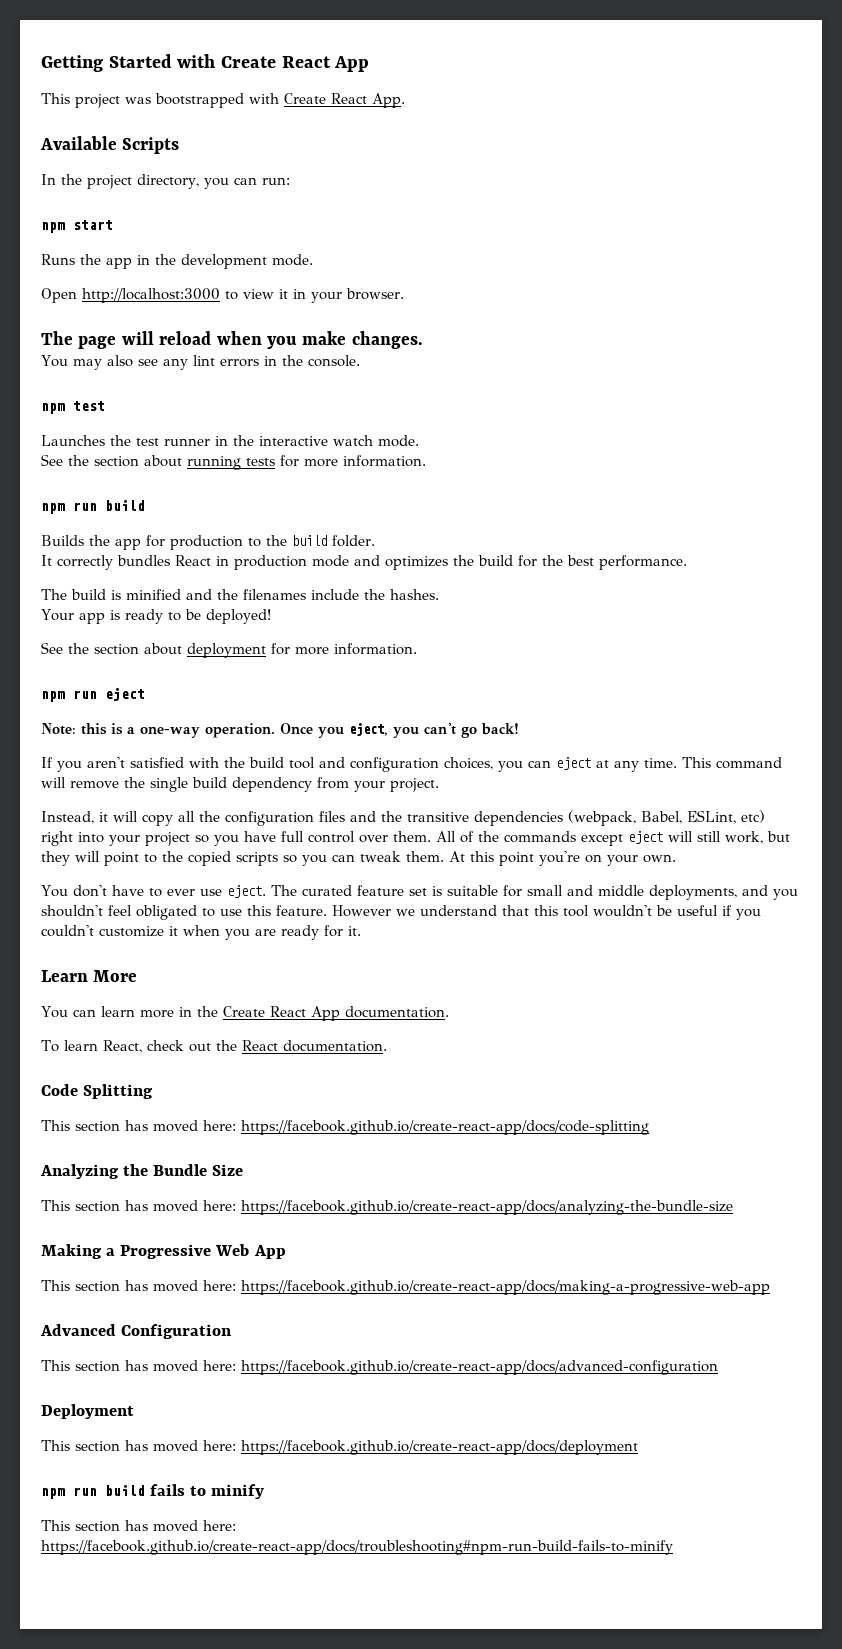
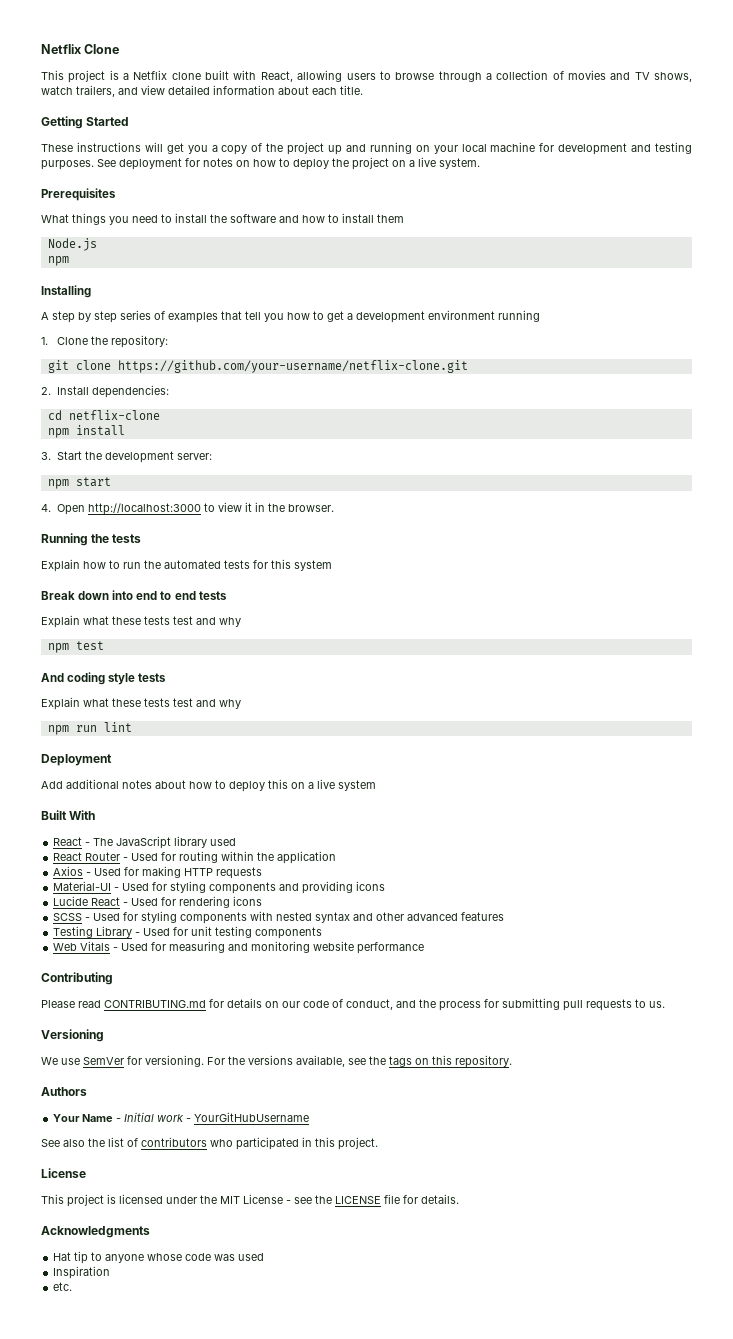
[41,54,370,72] [41,93,405,108] [40,136,180,154] [41,174,290,189] [41,220,113,233] [41,254,313,269] Getting Started with Create React App // This project was bootstrapped with Create React App. // Available Scripts // In the project directory, you can run: // npm start // Runs the app in the development mode. // -> [41,44,120,54] [41,70,693,83] [41,85,363,97] [41,116,130,129] [41,142,692,155] [41,157,480,170] [41,188,116,201] [41,213,404,225] [47,238,97,251] [47,256,69,266] [41,285,91,298] [41,310,540,323] [41,335,169,348] [47,360,468,373] [41,385,170,398] [47,410,160,420] [47,425,125,438] [41,451,213,463] [47,477,111,489] [41,504,51,512] Netflix Clone // This project is a Netflix clone built with React, allowing users to browse through a collection of movies and TV shows, watch trailers, and view detailed information about each title. // Getting Started // These instructions will get you a copy of the project up and running on your local machine for development and testing purposes. See deployment for notes on how to deploy the project on a live system. // Prerequisites // What things you need to install the software and how to install them // Node.js // npm // Installing // A step by step series of examples that tell you how to get a development environment running // 1. Clone the repository: // git clone https://github.com/your-username/netflix-clone.git // 2. Install dependencies: // cd netflix-clone // npm install // 3. Start the development server: // npm start // 4.
[311,292,342,303] your -> [268,503,286,512] the
[41,331,423,349] [41,355,360,370] [41,401,105,414] [41,435,419,447] [41,454,426,470] [41,500,145,514] [41,535,375,550] [41,555,687,570] [41,589,439,600] [41,609,271,624] [41,642,417,658] [41,688,145,702] [41,723,519,738] [41,757,782,772] [41,777,439,792] [41,810,765,826] [41,831,790,846] [41,851,676,866] [41,885,798,900] [41,905,761,920] [41,925,361,940] [41,970,138,982] [41,1006,449,1021] [41,1040,387,1053] [41,1084,154,1099] [41,1120,649,1135] [40,1164,244,1179] [41,1200,733,1215] [41,1244,286,1259] [41,1280,770,1295] [40,1324,233,1339] [41,1360,718,1375] [41,1404,134,1419] [41,1440,638,1455] [41,1484,265,1499] [41,1520,236,1532] [41,1540,673,1555] The page will reload when you make changes. // You may also see any lint errors in the console. // npm test // Launches the test runner in the interactive watch mode. // See the section about running tests for more information. // npm run build // Builds the app for production to the build folder. // It correctly bundles React in production mode and optimizes the build for the best performance. // The build is minified and the filenames include the hashes. // Your app is ready to be deployed! // See the section about deployment for more information. // npm run eject // Note: this is a one-way operation. Once you eject, you can't go back! // If you aren't satisfied with the build tool and configuration choices, you can eject at any time. This command will remove the single build dependency from your project. // Instead, it will copy all the configuration files and the transitive dependencies (webpack, Babel, ESLint, etc) right into your project so you have full control over them. All of the commands except eject will still work, but they will point to the copied scripts so you can tweak them. At this point you're on your own. // You don't have to ever use eject. The curated feature set is suitable for small and middle deployments, and you shouldn't feel obligated to use this feature. However we understand that this tool wouldn't be useful if you couldn't customize it when you are ready for it. // Learn More // You can learn more in the Create React App documentation. // To learn React, check out the React documentation. // Code Splitting // This section has moved here: https://facebook.github.io/create-react-app/docs/code-splitting // Analyzing the Bundle Size // This section has moved here: https://facebook.github.io/create-react-app/docs/analyzing-the-bundle-size // Making a Progressive Web App // This section has moved here: https://facebook.github.io/create-react-app/docs/making-a-progressive-web-app // Advanced Configuration // This section has moved here: https://facebook.github.io/create-react-app/docs/advanced-configuration // Deployment // This section has moved here: https://facebook.github.io/create-react-app/docs/deployment // npm run build fails to minify // This section has moved here: https://facebook.github.io/create-react-app/docs/troubleshooting#npm-run-build-fails-to-minify -> [41,533,142,546] [41,559,332,572] [41,590,227,600] [41,615,241,628] [47,641,104,653] [41,672,167,685] [41,697,241,710] [47,722,132,735] [41,754,112,766] [41,779,376,792] [41,810,96,820] [53,836,237,849] [53,851,337,864] [53,866,263,879] [53,881,386,894] [53,896,263,908] [53,911,505,924] [53,926,323,939] [53,941,425,954] [41,972,113,985] [41,998,665,1011] [41,1029,104,1042] [41,1055,512,1068] [41,1087,87,1096] [53,1112,310,1122] [41,1137,378,1150] [41,1168,86,1178] [41,1194,459,1207] [41,1226,150,1238] [53,1251,265,1264] [53,1266,111,1279] [53,1282,73,1291] Running the tests // Explain how to run the automated tests for this system // Break down into end to end tests // Explain what these tests test and why // npm test // And coding style tests // Explain what these tests test and why // npm run lint // Deployment // Add additional notes about how to deploy this on a live system // Built With // React - The JavaScript library used // React Router - Used for routing within the application // Axios - Used for making HTTP requests // Material-UI - Used for styling components and providing icons // Lucide React - Used for rendering icons // SCSS - Used for styling components with nested syntax and other advanced features // Testing Library - Used for unit testing components // Web Vitals - Used for measuring and monitoring website performance // Contributing // Please read CONTRIBUTING.md for details on our code of conduct, and the process for submitting pull requests to us. // Versioning // We use SemVer for versioning. For the versions available, see the tags on this repository. // Authors // Your Name - Initial work - YourGitHubUsername // See also the list of contributors who participated in this project. // License // This project is licensed under the MIT License - see the LICENSE file for details. // Acknowledgments // Hat tip to anyone whose code was used // Inspiration // etc.

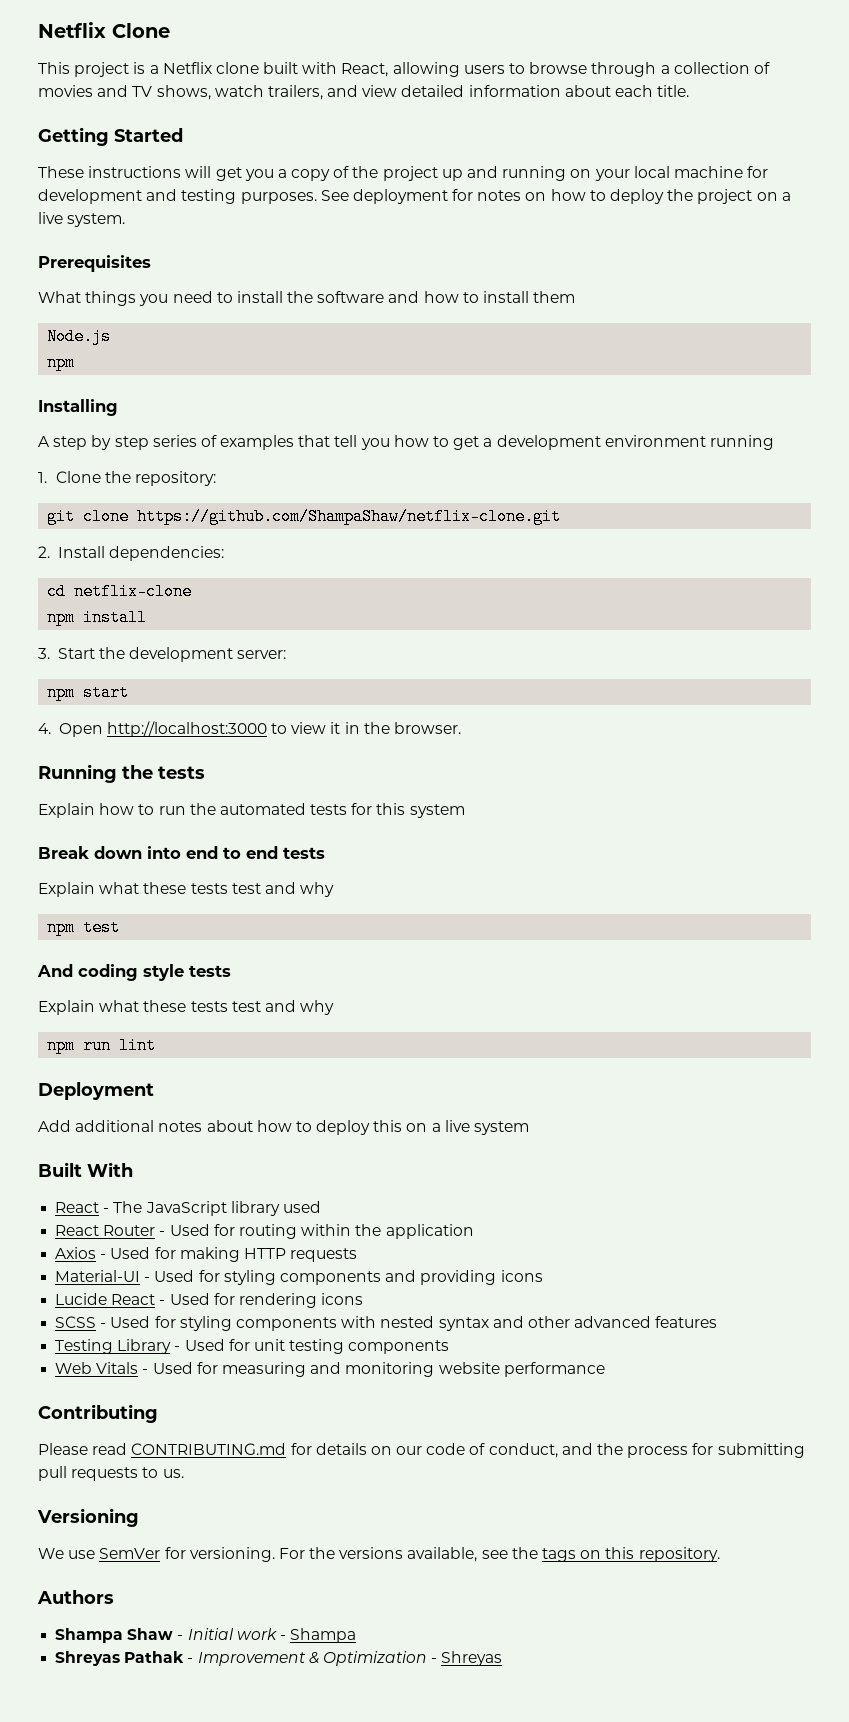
[117,360,468,373] https://github.com/your-username/netflix-clone.git -> [137,508,562,525] https://github.com/ShampaShaw/netflix-clone.git
[53,1114,114,1122] Your Name -> [55,1628,174,1643] Shampa Shaw
[194,1112,310,1122] [41,1137,378,1150] [41,1168,86,1178] [41,1194,459,1207] [41,1226,150,1238] [53,1251,265,1264] [53,1266,111,1279] [53,1282,73,1291] YourGitHubUsername // See also the list of contributors who participated in this project. // License // This project is licensed under the MIT License - see the LICENSE file for details. // Acknowledgments // Hat tip to anyone whose code was used // Inspiration // etc. -> [290,1628,357,1643] [55,1651,503,1666] Shampa // Shreyas Pathak - Improvement & Optimization - Shreyas

